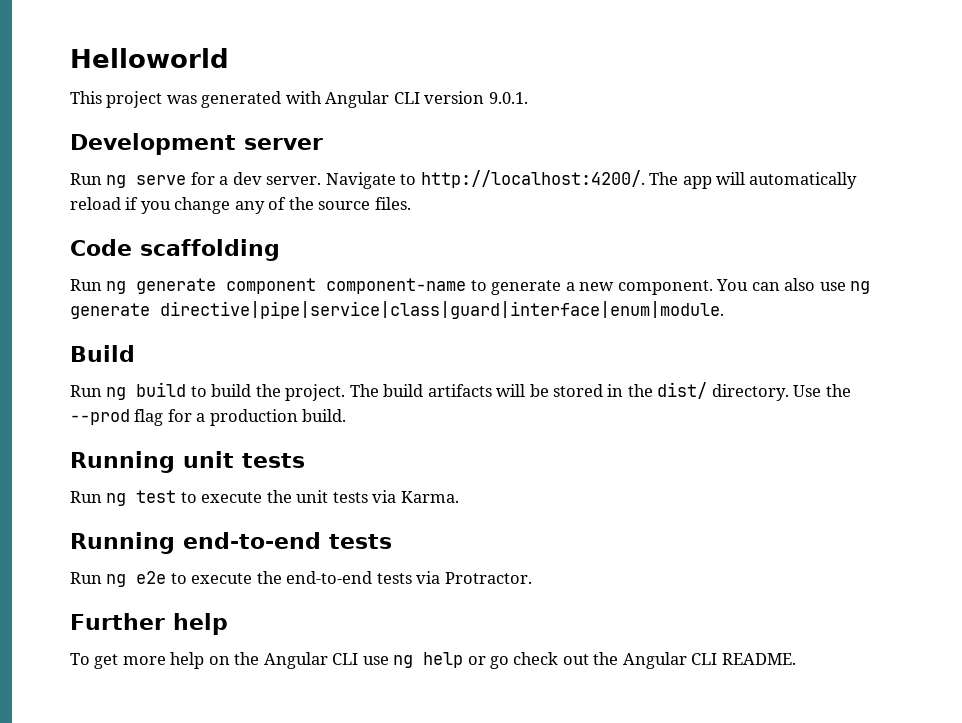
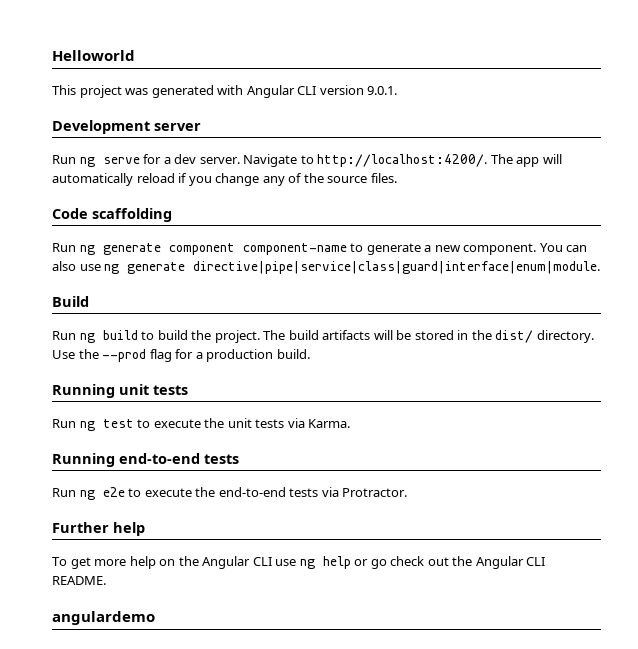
(796, 659) none -> [52,611,155,625] // angulardemo

